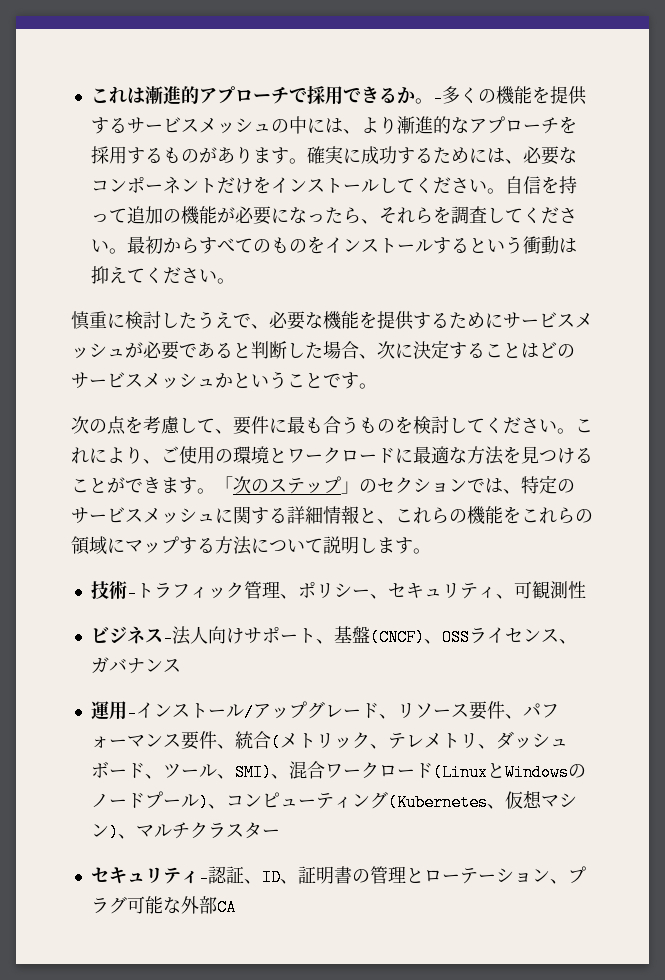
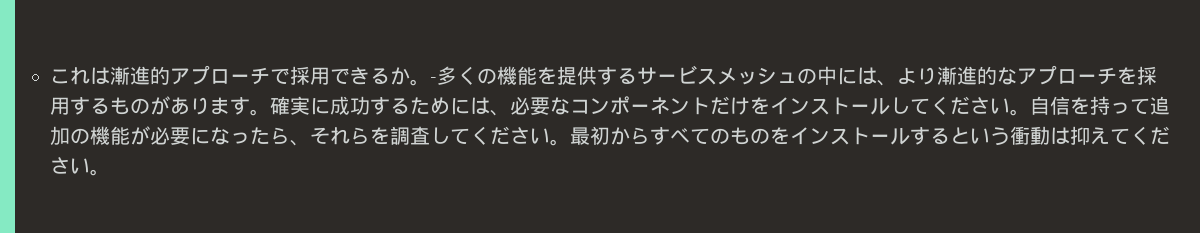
[71,311,593,330] [71,340,575,360] [71,371,377,389] [71,416,593,435] [71,446,593,465] [71,475,575,494] [71,505,593,525] [71,536,431,555] [90,581,586,601] [90,626,577,646] [90,657,181,674] [90,701,559,721] [90,731,568,751] [90,761,586,781] [90,790,577,811] [90,822,280,841] [90,866,586,886] [90,896,236,916] // 慎重に検討したうえで、必要な機能を提供するためにサービスメッシュが必要であると判断した場合、次に決定することはどのサービスメッシュかということです。 // 次の点を考慮して、要件に最も合うものを検討してください。これにより、ご使用の環境とワークロードに最適な方法を見つけることができます。「次のステップ」のセクションでは、特定のサービスメッシュに関する詳細情報と、これらの機能をこれらの領域にマップする方法について説明します。 // 技術-トラフィック管理、ポリシー、セキュリティ、可観測性 // ビジネス-法人向けサポート、基盤(CNCF)、OSSライセンス、ガバナンス // 運用-インストール/アップグレード、リソース要件、パフォーマンス要件、統合(メトリック、テレメトリ、ダッシュボード、ツール、SMI)、混合ワークロード(LinuxとWindowsのノードプール)、コンピューティング(Kubernetes、仮想マシン)、マルチクラスター // セキュリティ-認証、ID、証明書の管理とローテーション、プラグ可能な外部CA -> (110, 172) none

